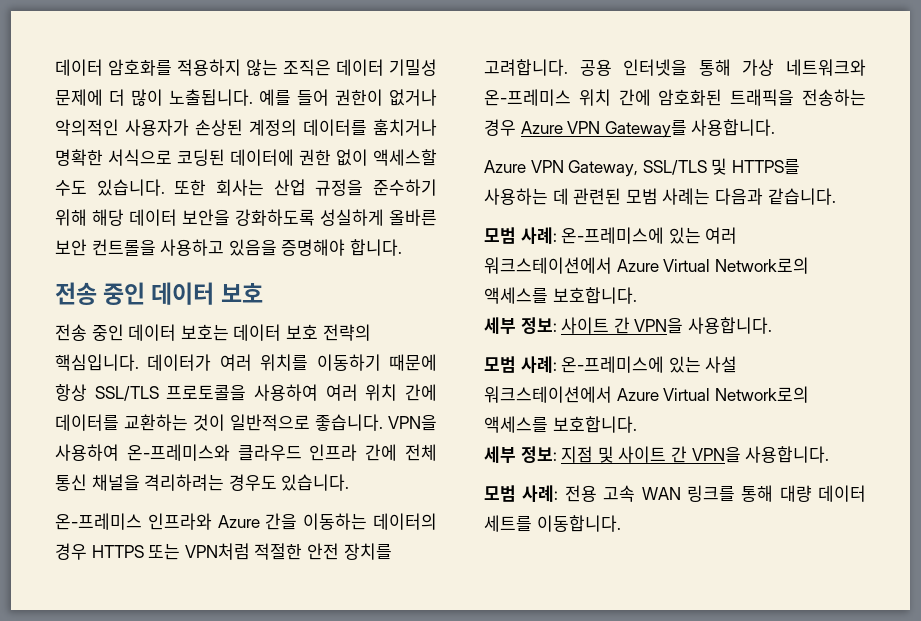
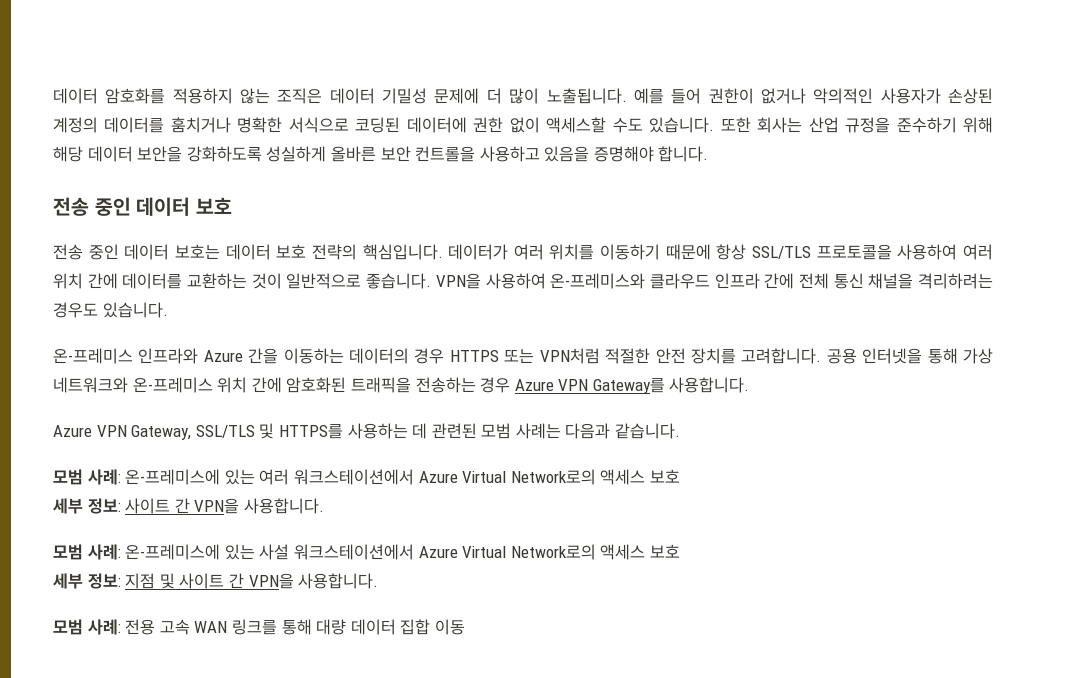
[484,287,637,304] 액세스를 보호합니다. -> [600,469,680,485] 액세스 보호
[484,416,637,433] 액세스를 보호합니다. -> [600,544,680,560] 액세스 보호
[484,515,621,532] 세트를 이동합니다. -> [400,619,465,635] 집합 이동

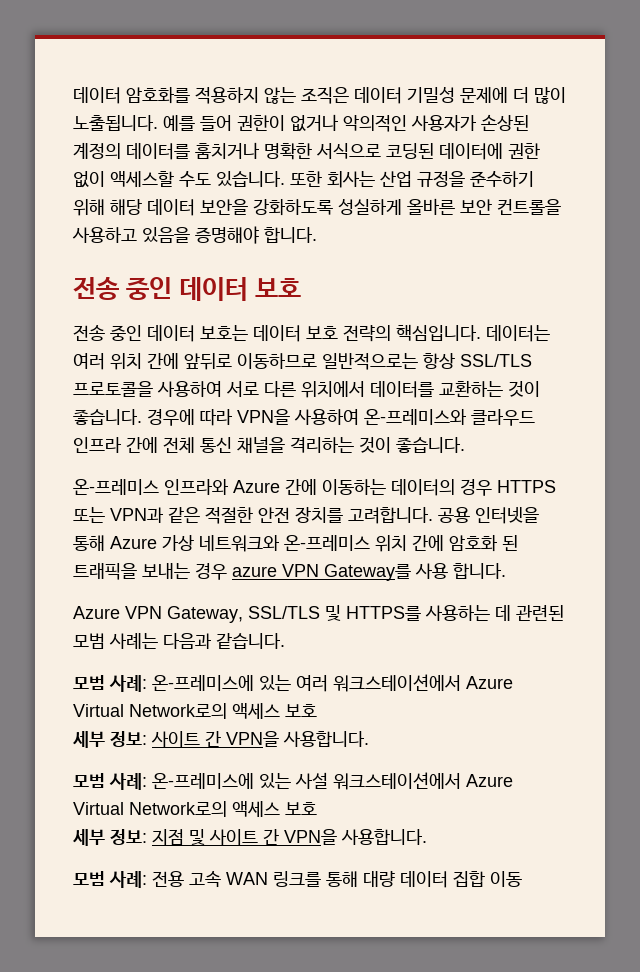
[448,244,993,260] [53,273,432,289] 데이터가 여러 위치를 이동하기 때문에 항상 SSL/TLS 프로토콜을 사용하여 여러 위치 간에 데이터를 교환하는 것이 일반적으로 좋습니다. -> [486,325,550,342] [73,353,532,370] [73,380,540,398] [73,409,233,426] 데이터는 여러 위치 간에 앞뒤로 이동하므로 일반적으로는 항상 SSL/TLS 프로토콜을 사용하여 서로 다른 위치에서 데이터를 교환하는 것이 좋습니다. 경우에 따라
[918,273,993,289] [53,302,168,318] 격리하려는 경우도 있습니다. -> [290,437,465,453] 격리하는 것이 좋습니다.
[248,348,279,364] 간을 -> [285,479,317,495] 간에
[539,348,600,364] VPN처럼 -> [110,507,200,523] VPN과 같은
(958, 356) none -> [110,536,157,549] Azure
[286,377,750,394] 암호화된 트래픽을 전송하는 경우 Azure VPN Gateway를 사용합니다. -> [449,534,518,552] [73,563,506,581] 암호화 된 트래픽을 보내는 경우 azure VPN Gateway를 사용 합니다.

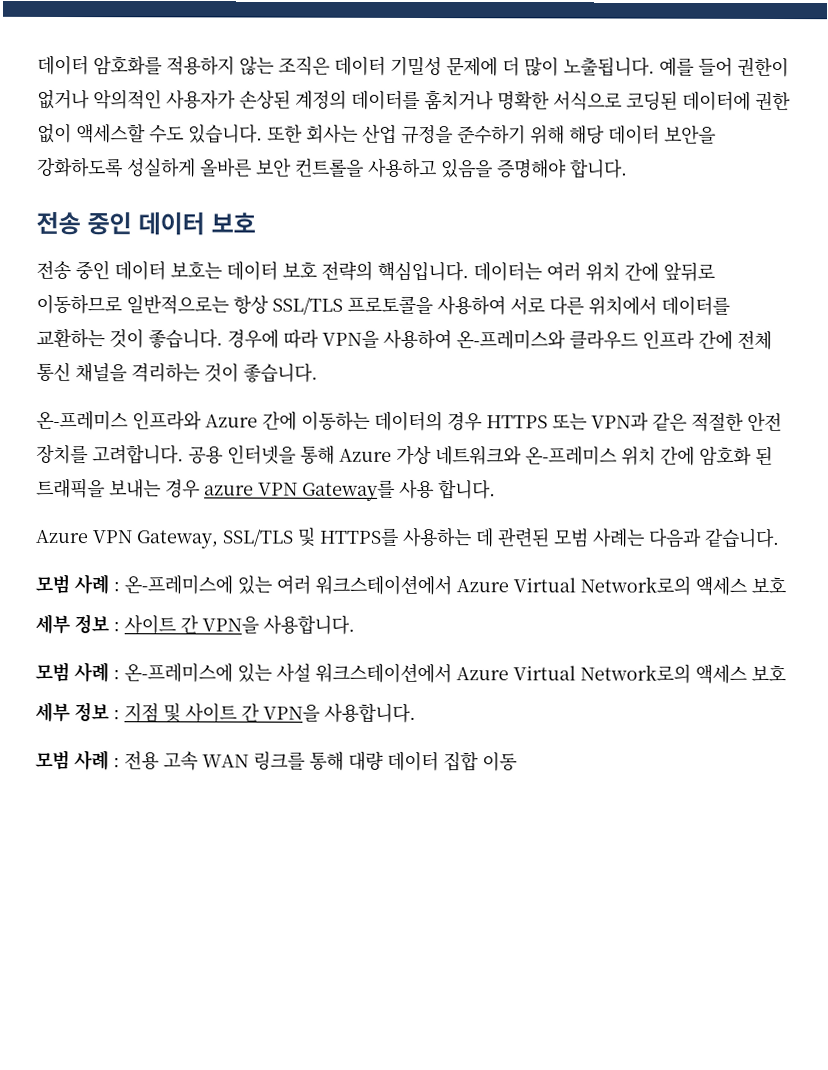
[109,675,147,692] 사례: -> [74,574,120,595] 사례 :
[110,731,369,747] [73,773,147,790] 정보: 사이트 간 VPN을 사용합니다. // 모범 사례: -> [74,614,355,635] [35,661,120,683] 정보 : 사이트 간 VPN을 사용합니다. // 모범 사례 :
[110,829,147,845] 정보: -> [74,702,120,722] 정보 :
[109,871,147,888] 사례: -> [74,750,120,771] 사례 :

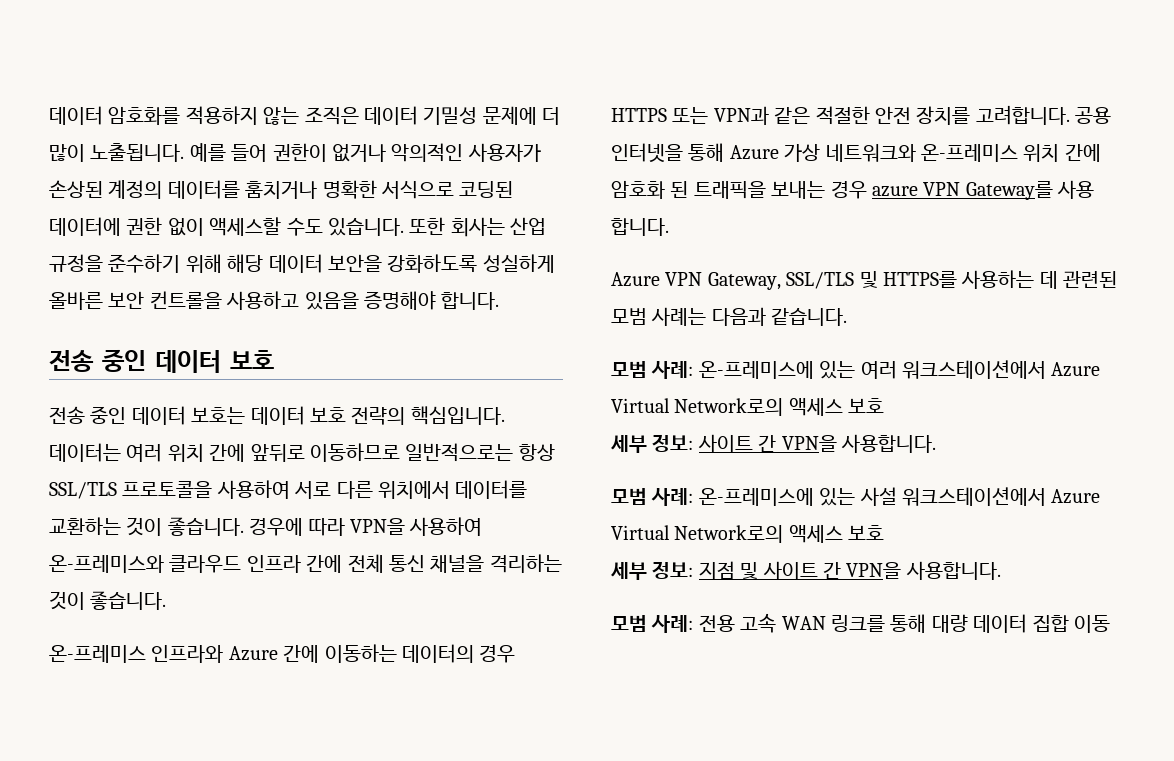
[74,574,120,595] 사례 : -> [651,361,694,379] 사례:
[74,614,355,635] [35,661,120,683] 정보 : 사이트 간 VPN을 사용합니다. // 모범 사례 : -> [652,434,936,453] [611,488,694,506] 정보: 사이트 간 VPN을 사용합니다. // 모범 사례:
[74,702,120,722] 정보 : -> [652,561,694,579] 정보:
[74,750,120,771] 사례 : -> [651,615,694,633] 사례:

